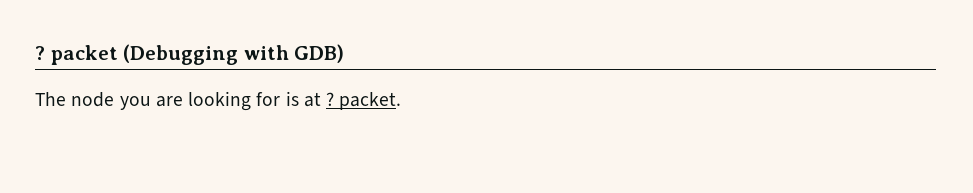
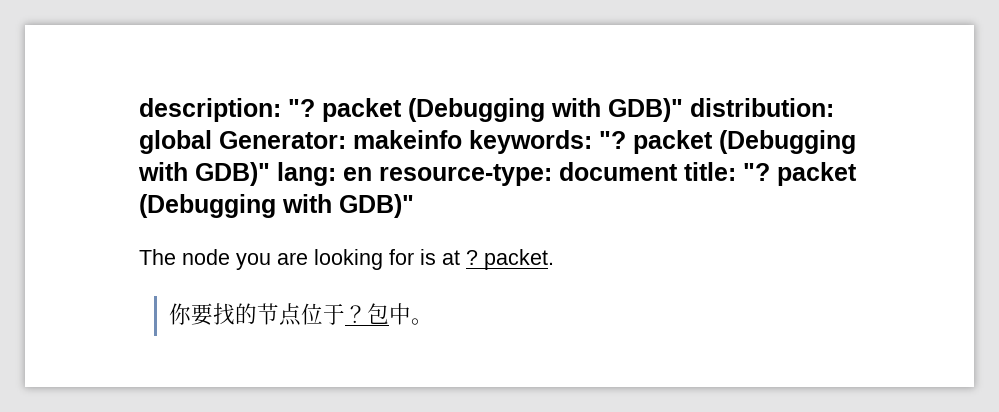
[35,44,345,65] ? packet (Debugging with GDB) -> [139,98,834,122] [139,130,856,154] [138,162,857,186] [139,194,414,218] description: "? packet (Debugging with GDB)" distribution: global Generator: makeinfo keywords: "? packet (Debugging with GDB)" lang: en resource-type: document title: "? packet (Debugging with GDB)"
(402, 101) none -> [168,303,433,326] // 你要找的节点位于？包中。

